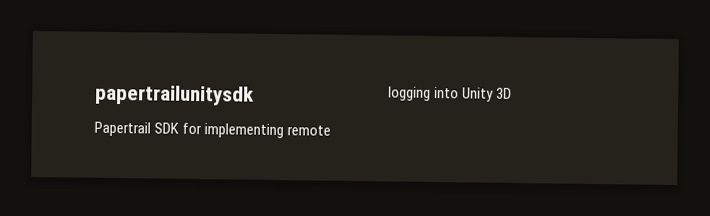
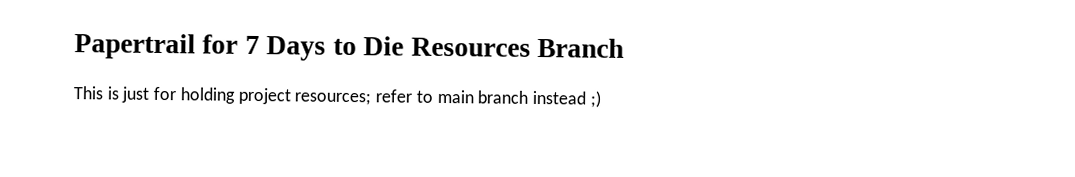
[95,84,255,106] [94,121,332,139] [388,86,513,102] papertrailunitysdk // Papertrail SDK for implementing remote logging into Unity 3D -> [74,33,624,61] [73,86,601,108] Papertrail for 7 Days to Die Resources Branch // This is just for holding project resources; refer to main branch instead ;)

